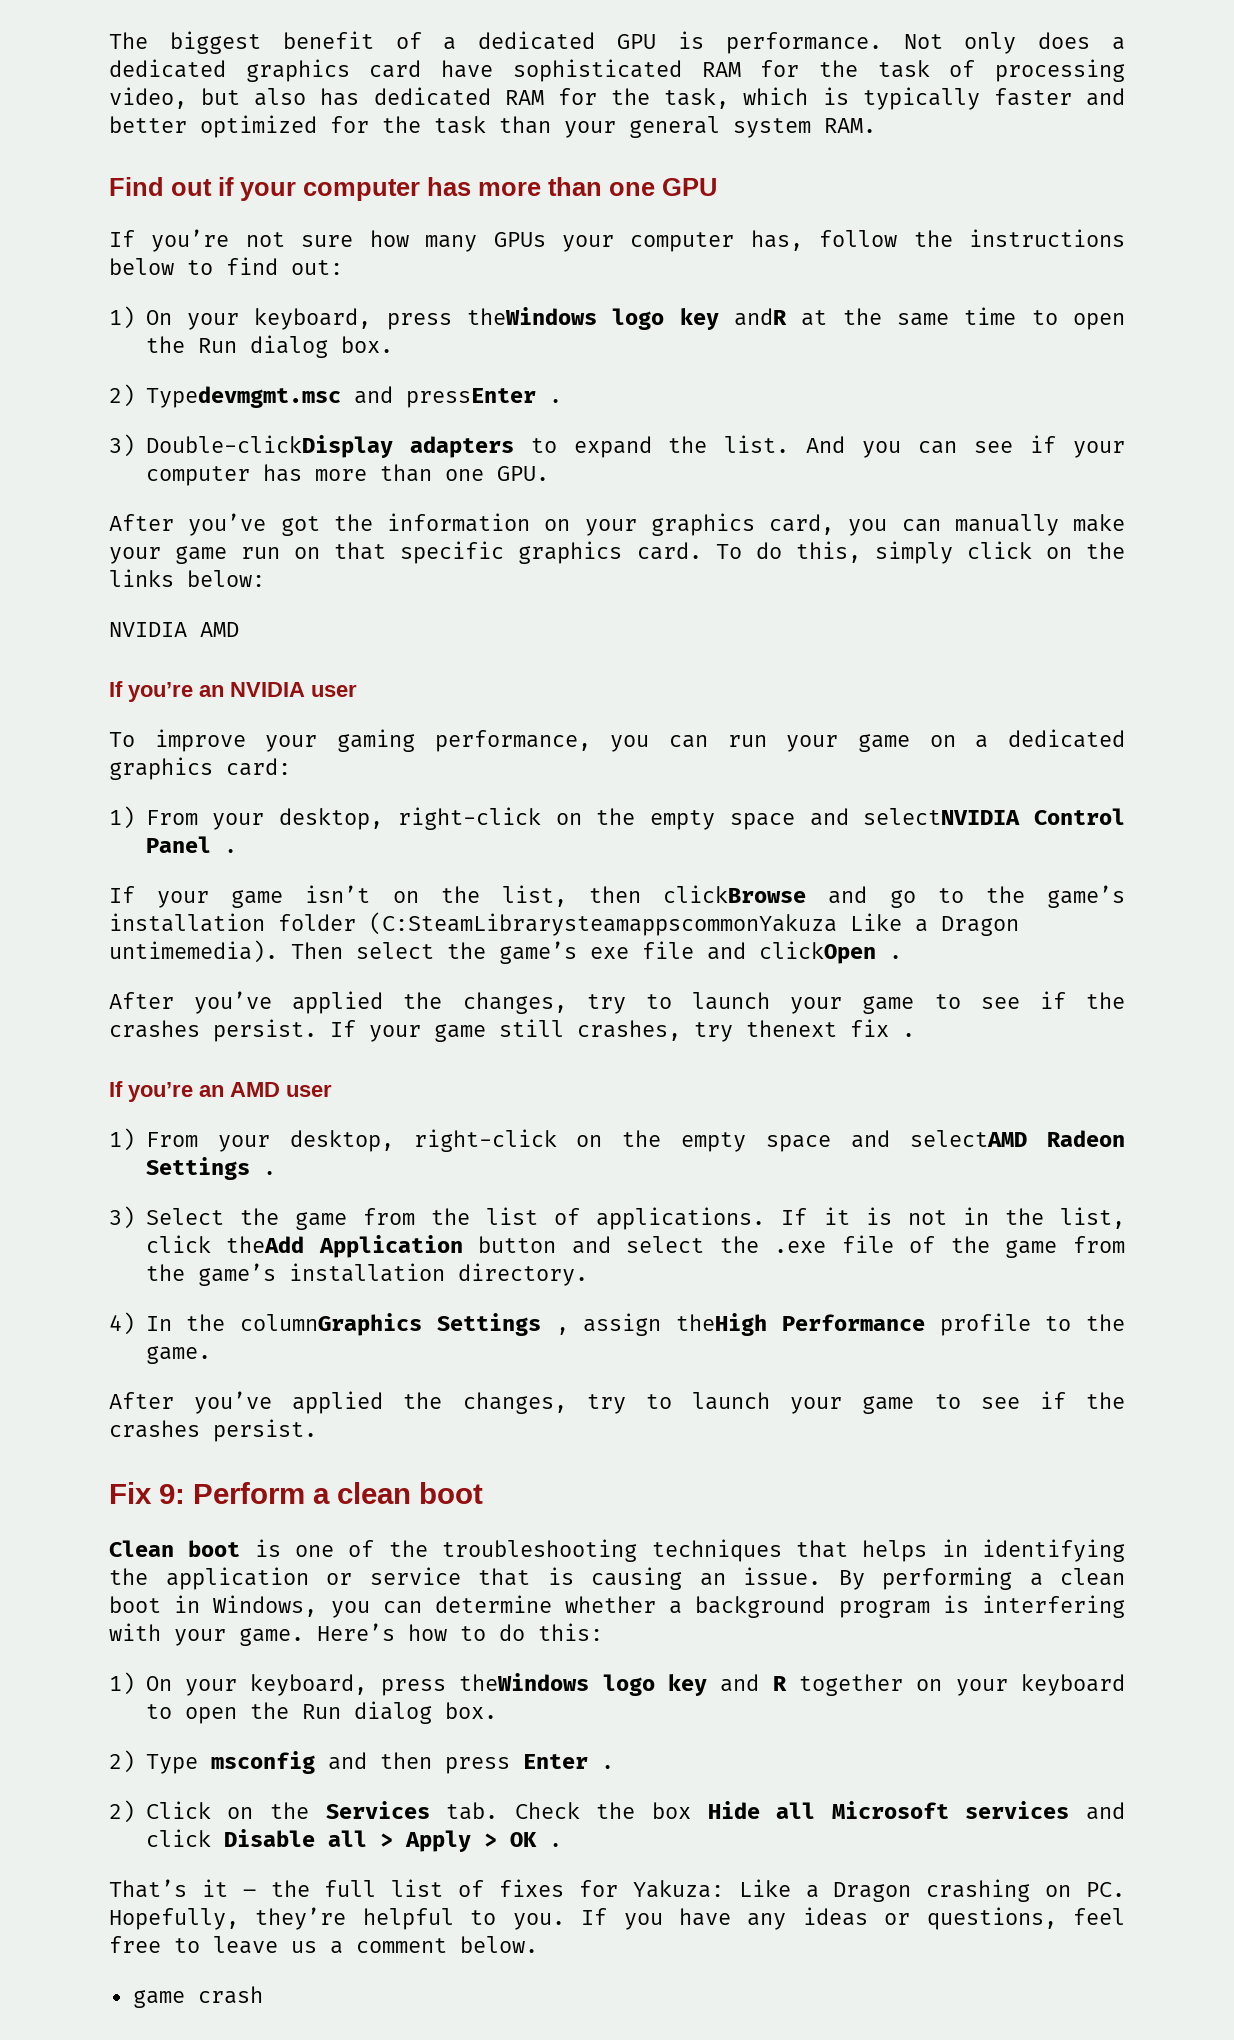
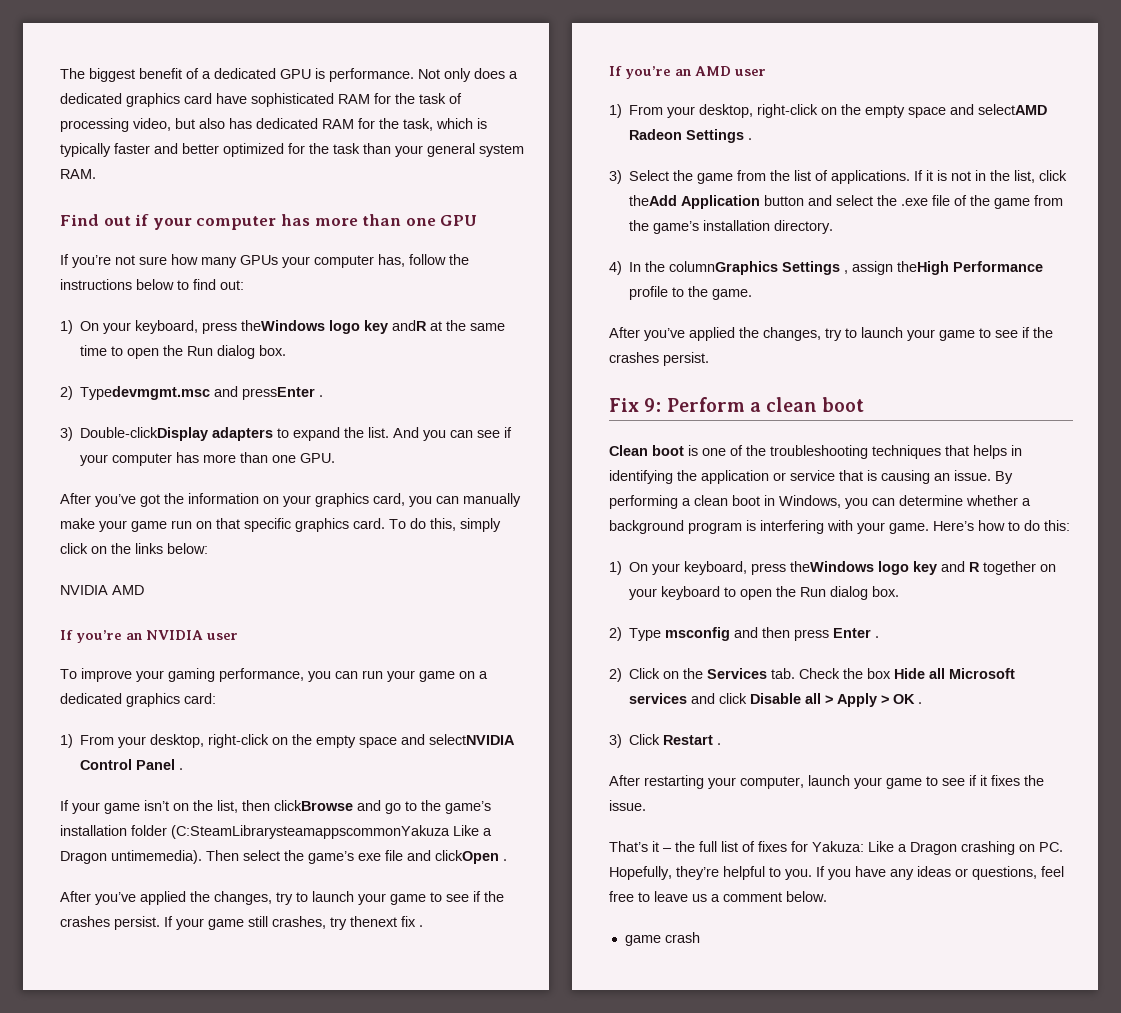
(562, 1845) none -> [609,734,722,748] [609,775,1044,789] [609,800,646,811] // 3) Click Restart . // After restarting your computer, launch your game to see if it fixes the issue.

